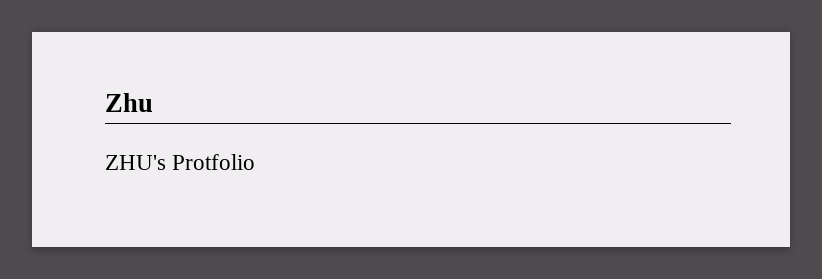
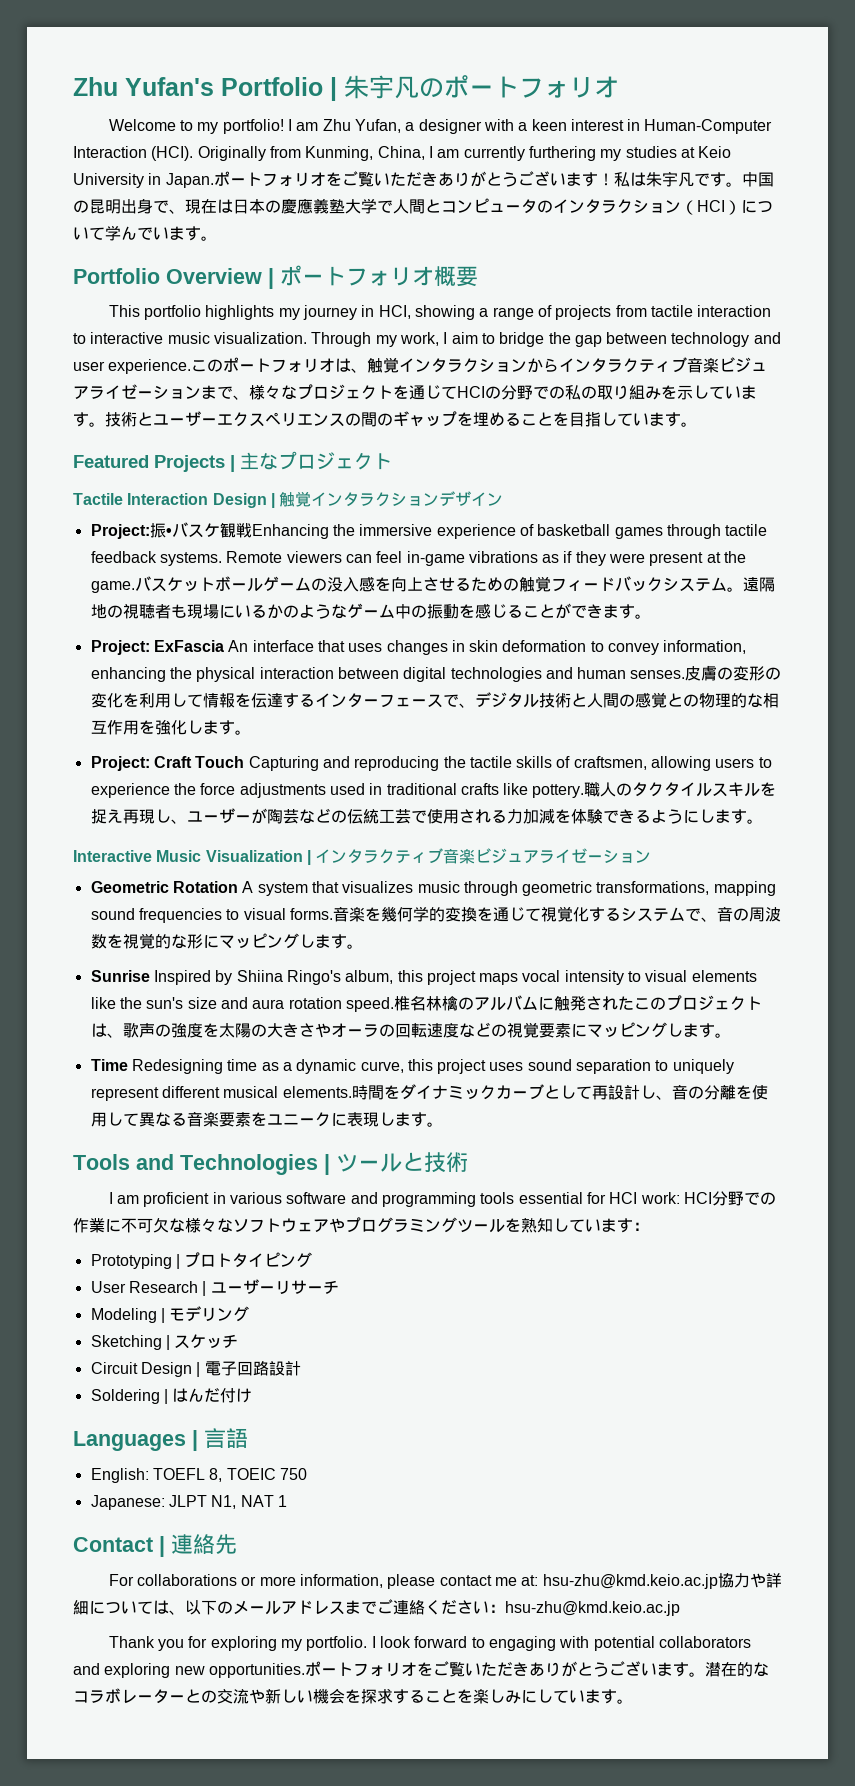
[105,93,153,112] [105,154,256,170] Zhu // ZHU's Protfolio -> [73,75,619,101] [108,119,773,134] [73,146,732,161] [73,171,774,188] [73,198,773,215] [73,225,217,241] [73,265,478,289] [108,305,772,320] [73,332,781,347] [73,357,768,374] [73,384,757,400] [73,411,697,427] [73,451,392,472] [73,491,504,508] [90,522,768,539] [90,551,747,566] [90,576,775,593] [90,603,651,619] [90,640,747,655] [90,665,782,682] [90,692,779,708] [90,719,251,735] [90,756,772,771] [90,782,777,798] [90,808,763,824] [73,848,652,865] [90,881,776,896] [90,906,781,923] [90,933,363,949] [90,970,757,985] [90,995,762,1012] [90,1022,731,1038] [90,1059,734,1074] [90,1084,768,1101] [90,1111,443,1127] [73,1152,468,1175] [108,1191,776,1207] [73,1217,649,1233] [90,1252,313,1269] [90,1279,339,1296] [90,1306,250,1323] [90,1334,239,1350] [90,1361,301,1377] [90,1388,253,1404] [73,1428,248,1451] [90,1468,307,1483] [90,1495,287,1510] [73,1534,237,1557] [108,1573,782,1589] [73,1599,680,1616] [108,1636,751,1651] [73,1661,769,1678] [73,1688,633,1704] Zhu Yufan's Portfolio | 朱宇凡のポートフォリオ // Welcome to my portfolio! I am Zhu Yufan, a designer with a keen interest in Human-Computer Interaction (HCI). Originally from Kunming, China, I am currently furthering my studies at Keio University in Japan.ポートフォリオをご覧いただきありがとうございます！私は朱宇凡です。中国の昆明出身で、現在は日本の慶應義塾大学で人間とコンピュータのインタラクション（HCI）について学んでいます。 // Portfolio Overview | ポートフォリオ概要 // This portfolio highlights my journey in HCI, showing a range of projects from tactile interaction to interactive music visualization. Through my work, I aim to bridge the gap between technology and user experience.このポートフォリオは、触覚インタラクションからインタラクティブ音楽ビジュアライゼーションまで、様々なプロジェクトを通じてHCIの分野での私の取り組みを示しています。技術とユーザーエクスペリエンスの間のギャップを埋めることを目指しています。 // Featured Projects | 主なプロジェクト // Tactile Interaction Design | 触覚インタラクションデザイン // Project:振•バスケ観戦Enhancing the immersive experience of basketball games through tactile feedback systems. Remote viewers can feel in-game vibrations as if they were present at the game.バスケットボールゲームの没入感を向上させるための触覚フィードバックシステム。遠隔地の視聴者も現場にいるかのようなゲーム中の振動を感じることができます。 // Project: ExFascia An interface that uses changes in skin deformation to convey information, enhancing the physical interaction between digital technologies and human senses.皮膚の変形の変化を利用して情報を伝達するインターフェースで、デジタル技術と人間の感覚との物理的な相互作用を強化します。 // Project: Craft Touch Capturing and reproducing the tactile skills of craftsmen, allowing users to experience the force adjustments used in traditional crafts like pottery.職人のタクタイルスキルを捉え再現し、ユーザーが陶芸などの伝統工芸で使用される力加減を体験できるようにします。 // Interactive Music Visualization | インタラクティブ音楽ビジュアライゼーション // Geometric Rotation A system that visualizes music through geometric transformations, mapping sound frequencies to visual forms.音楽を幾何学的変換を通じて視覚化するシステムで、音の周波数を視覚的な形にマッピングします。 // Sunrise Inspired by Shiina Ringo's album, this project maps vocal intensity to visual elements like the sun's size and aura rotation speed.椎名林檎のアルバムに触発されたこのプロジェクトは、歌声の強度を太陽の大きさやオーラの回転速度などの視覚要素にマッピングします。 // Time Redesigning time as a dynamic curve, this project uses sound separation to uniquely represent different musical elements.時間をダイナミックカーブとして再設計し、音の分離を使用して異なる音楽要素をユニークに表現します。 // Tools and Technologies | ツールと技術 // I am proficient in various software and programming tools essential for HCI work: HCI分野での作業に不可欠な様々なソフトウェアやプログラミングツールを熟知しています： // Prototyping | プロトタイピング // User Research | ユーザーリサーチ // Modeling | モデリング // Sketching | スケッチ // Circuit Design | 電子回路設計 // Soldering | はんだ付け // Languages | 言語 // English: TOEFL 8, TOEIC 750 // Japanese: JLPT N1, NAT 1 // Contact | 連絡先 // For collaborations or more information, please contact me at: hsu-zhu@kmd.keio.ac.jp協力や詳細については、以下のメールアドレスまでご連絡ください：hsu-zhu@kmd.keio.ac.jp // Thank you for exploring my portfolio. I look forward to engaging with potential collaborators and exploring new opportunities.ポートフォリオをご覧いただきありがとうございます。潜在的なコラボレーターとの交流や新しい機会を探求することを楽しみにしています。

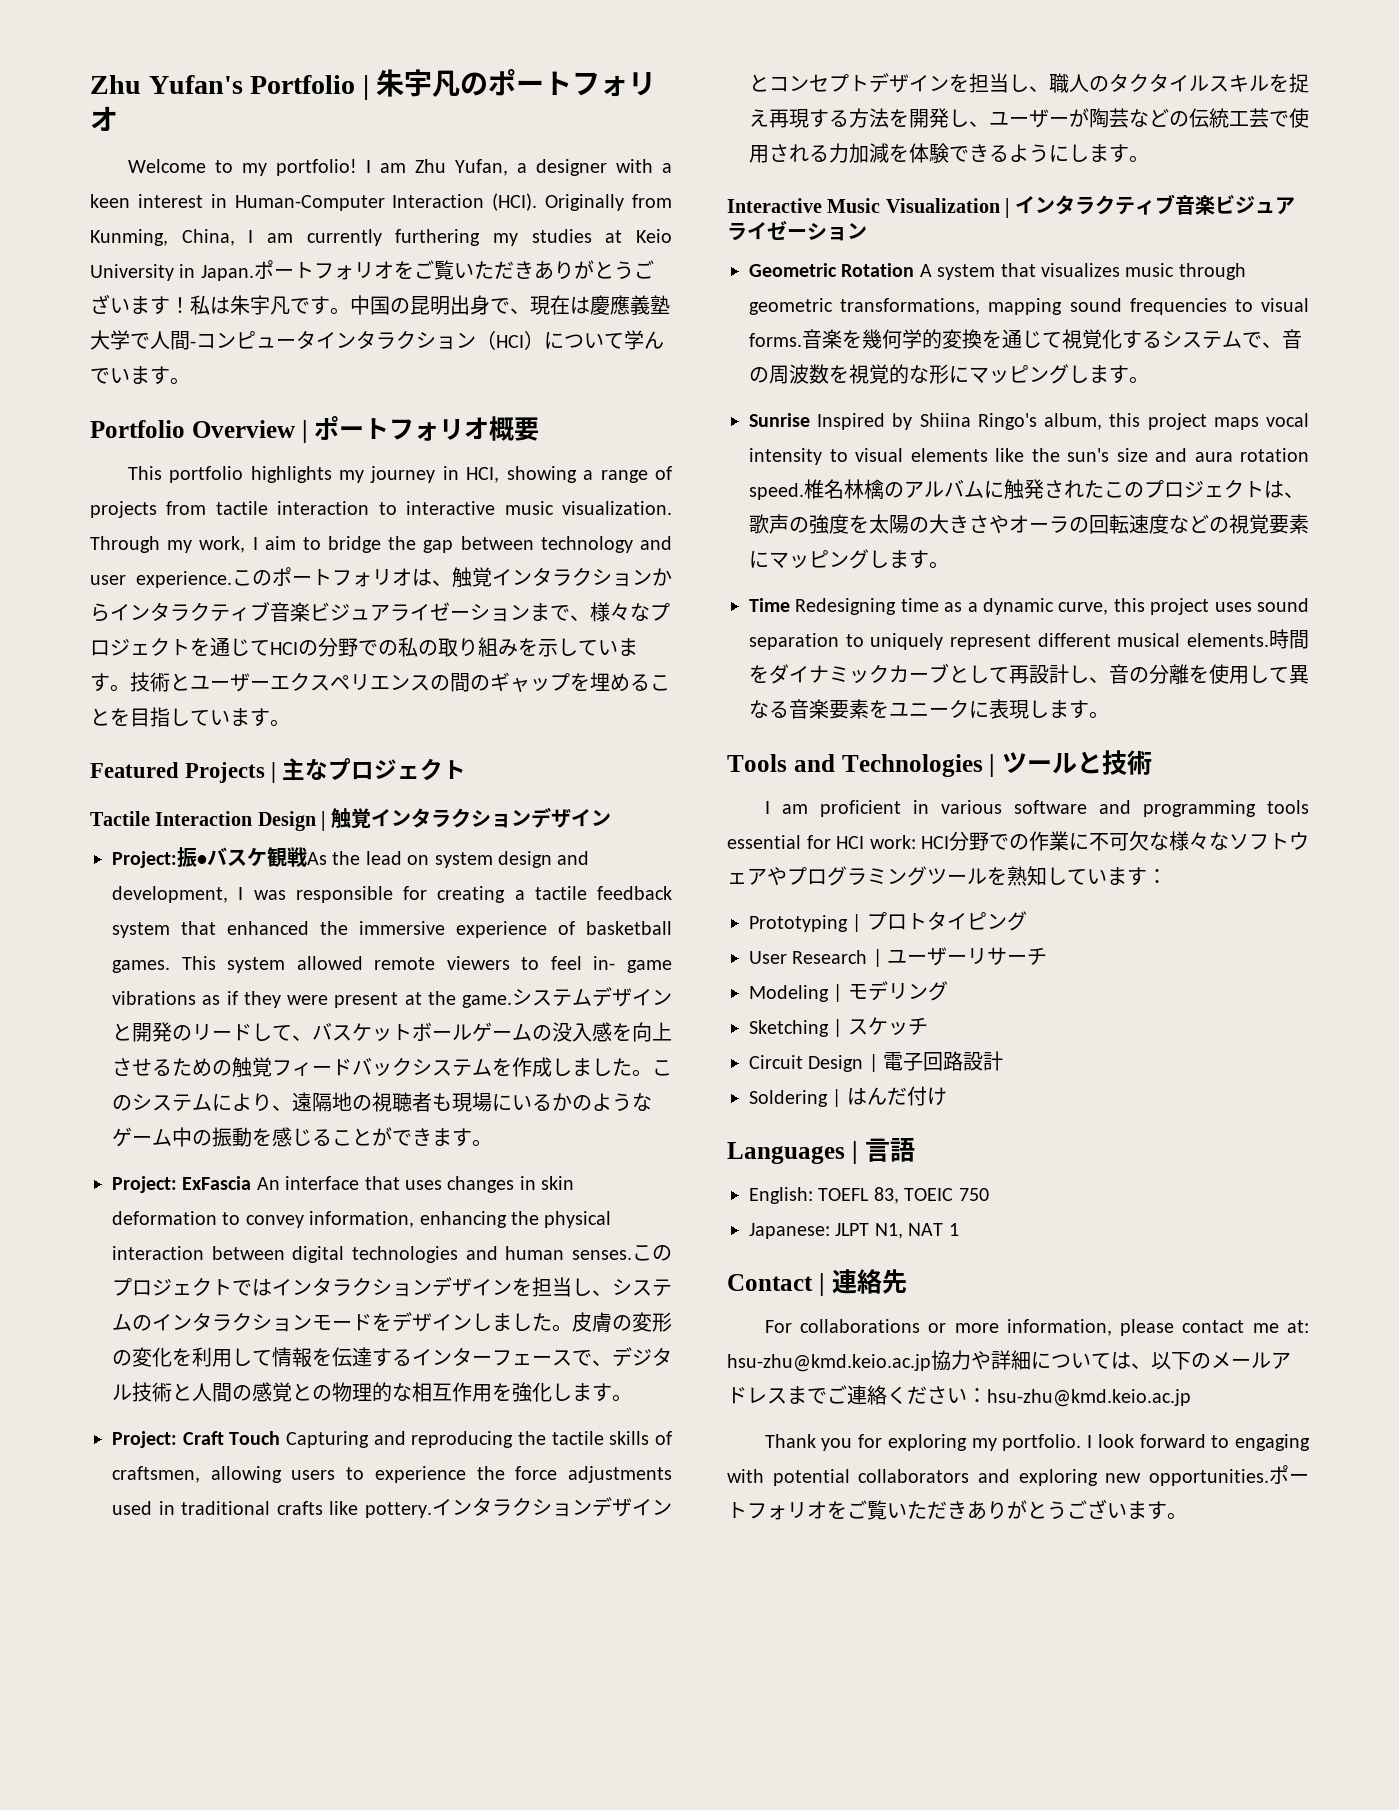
[233,199,281,214] 日本の -> (590, 305) none
[425,199,441,213] と -> [190,341,196,348] -
[537,200,553,213] の -> (316, 339) none
[251,524,329,539] Enhancing -> [307,851,590,868] [112,886,672,903] [112,921,309,938] As the lead on system design and development, I was responsible for creating a tactile feedback system that enhanced
[614,524,768,539] [90,551,465,566] games through tactile feedback systems. Remote viewers can feel in-game -> [112,956,672,973] games. This system allowed remote viewers to feel in- game
(135, 587) none -> [512,987,672,1007] [112,1022,312,1042] システムデザインと開発のリードして、
[726,587,743,592] 。 -> [492,1057,672,1077] [112,1093,292,1112] を作成しました。このシステムにより、
(686, 674) none -> [632,1245,673,1261] [112,1277,672,1297] [112,1312,572,1332] このプロジェクトではインタラクションデザインを担当し、システムのインタラクションモードをデザインしました。
(585, 791) none -> [432,1497,672,1517] [749,73,1049,93] インタラクションデザインとコンセプトデザインを担当し、
(155, 816) none -> [809,108,949,128] する方法を開発
[209,1468,223,1482] 8, -> [873,1187,899,1204] 83,
[704,1662,769,1677] [73,1688,633,1704] 潜在的なコラボレーターとの交流や新しい機会を探求することを楽しみにしています。 -> (1187, 1516) none

